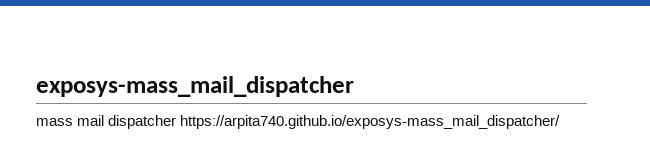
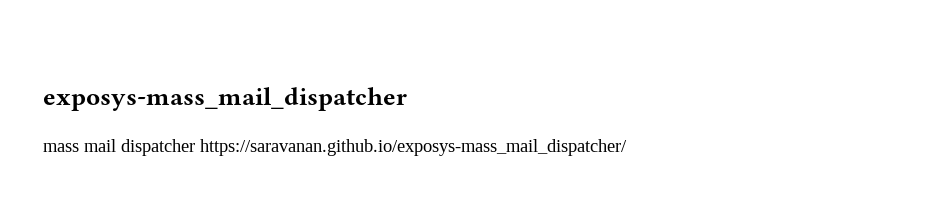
[180,115,561,129] https://arpita740.github.io/exposys-mass_mail_dispatcher/ -> [200,139,627,156] https://saravanan.github.io/exposys-mass_mail_dispatcher/

